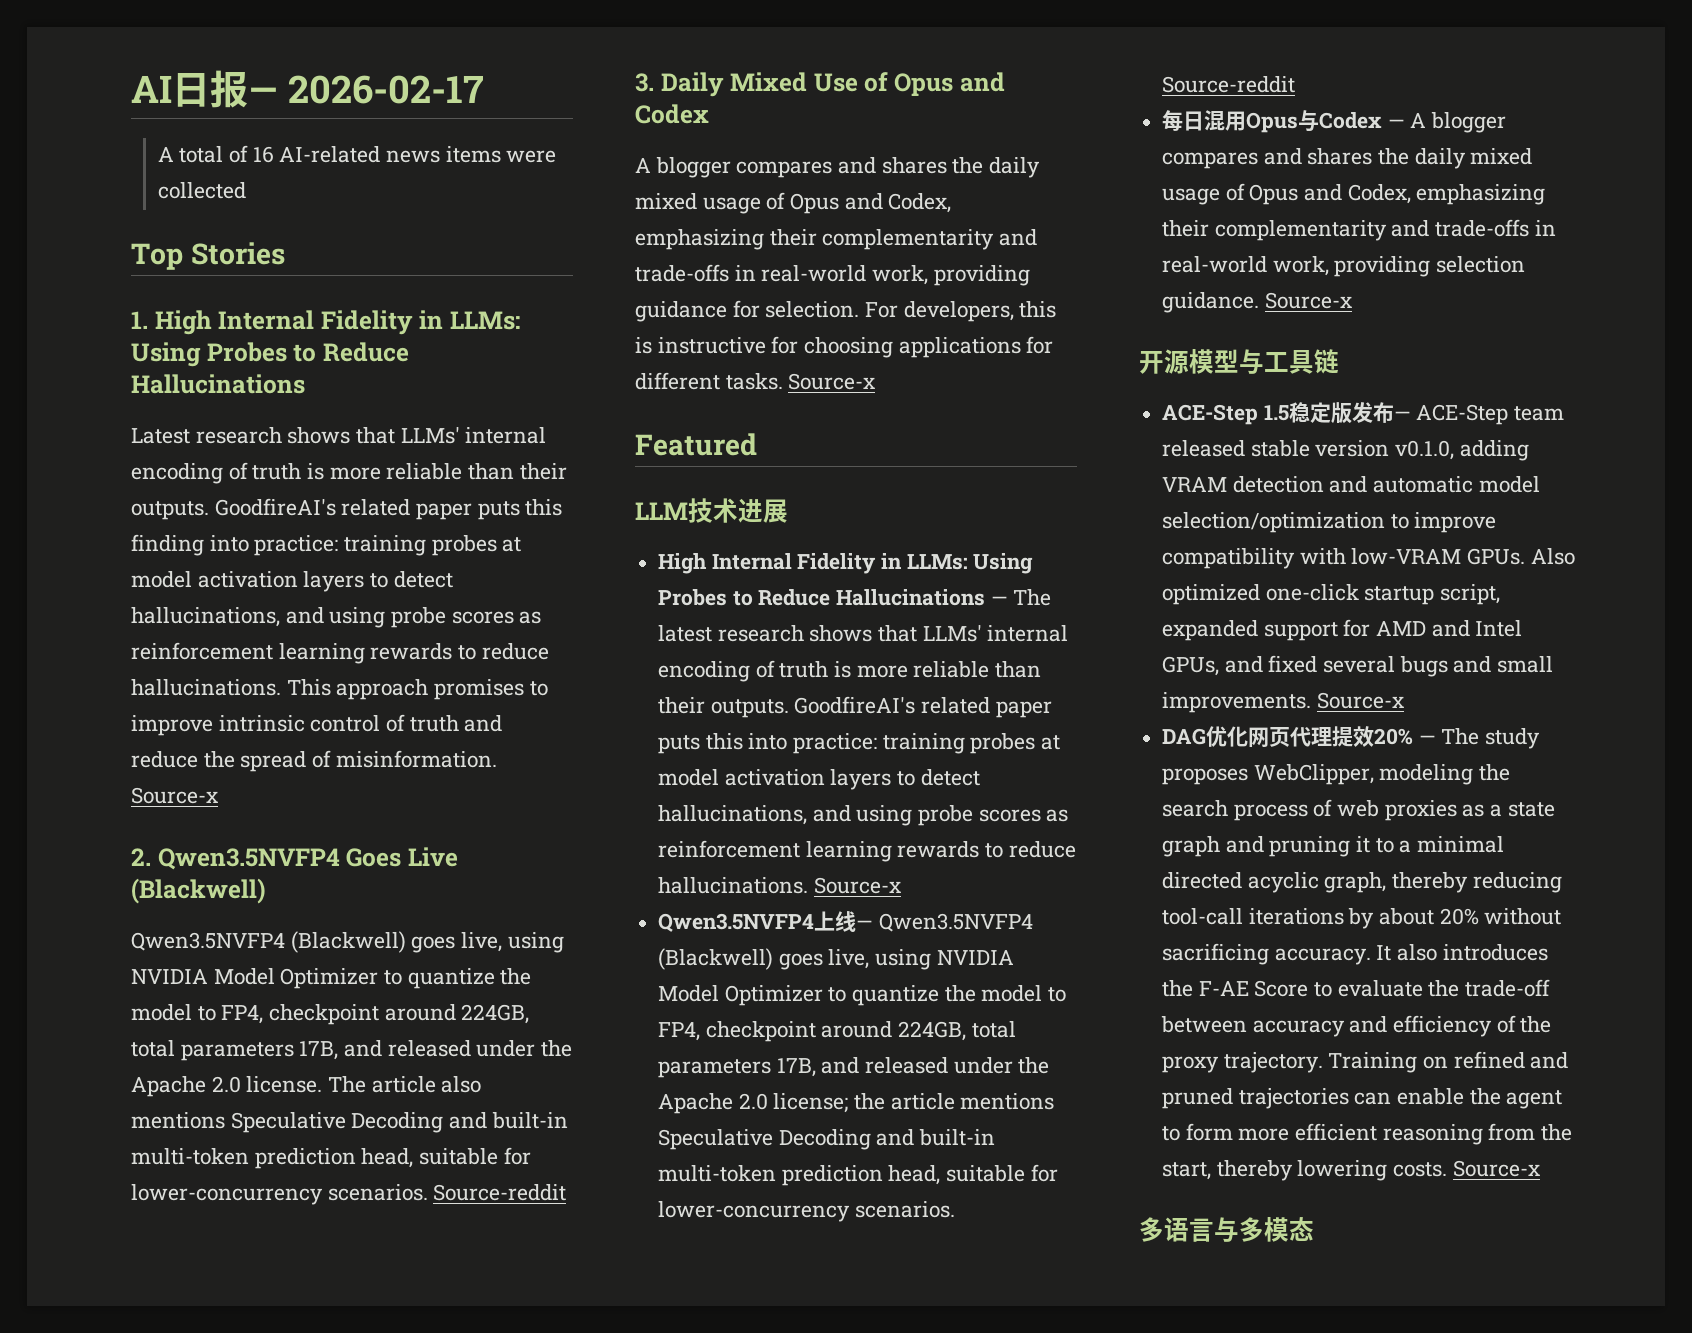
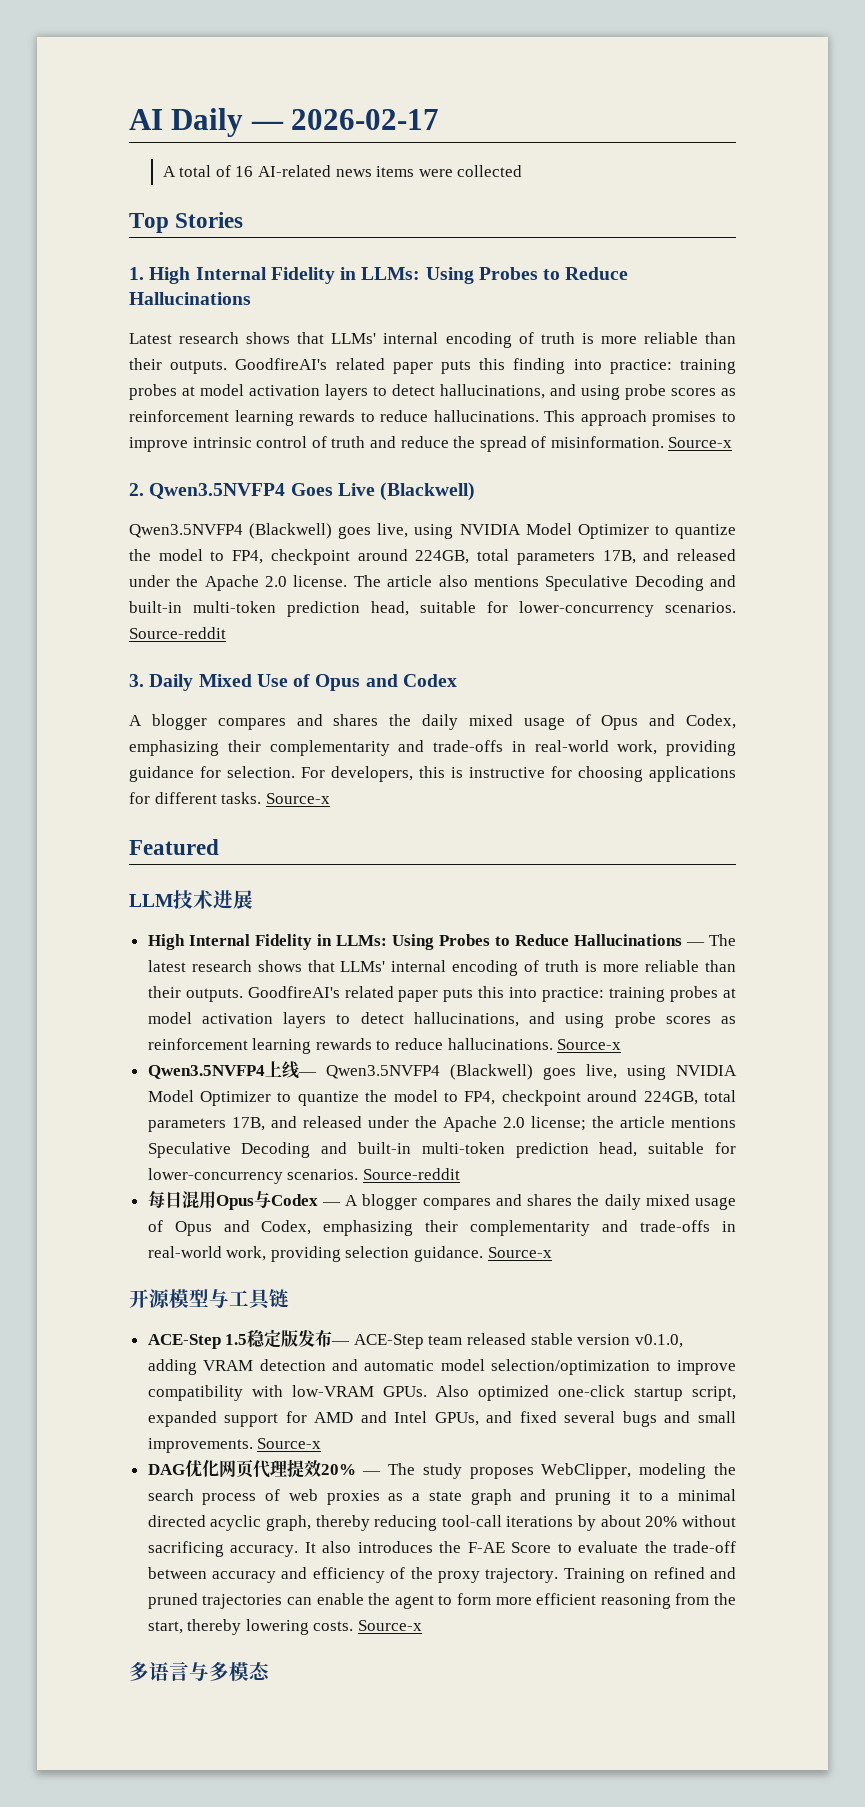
[172,70,248,108] 日报 -> [171,108,244,137] Daily

